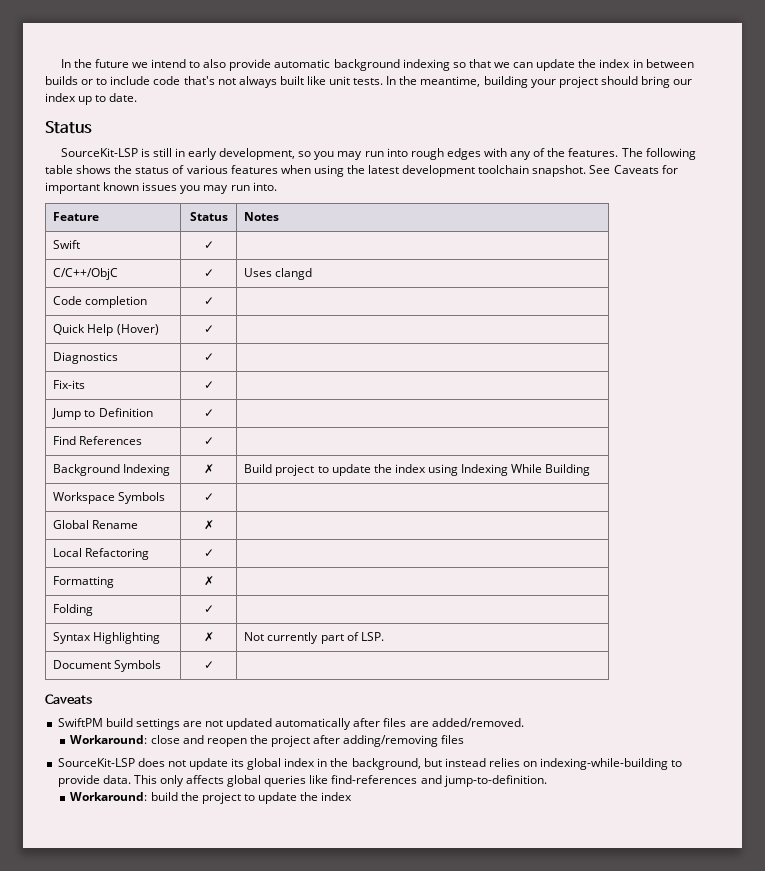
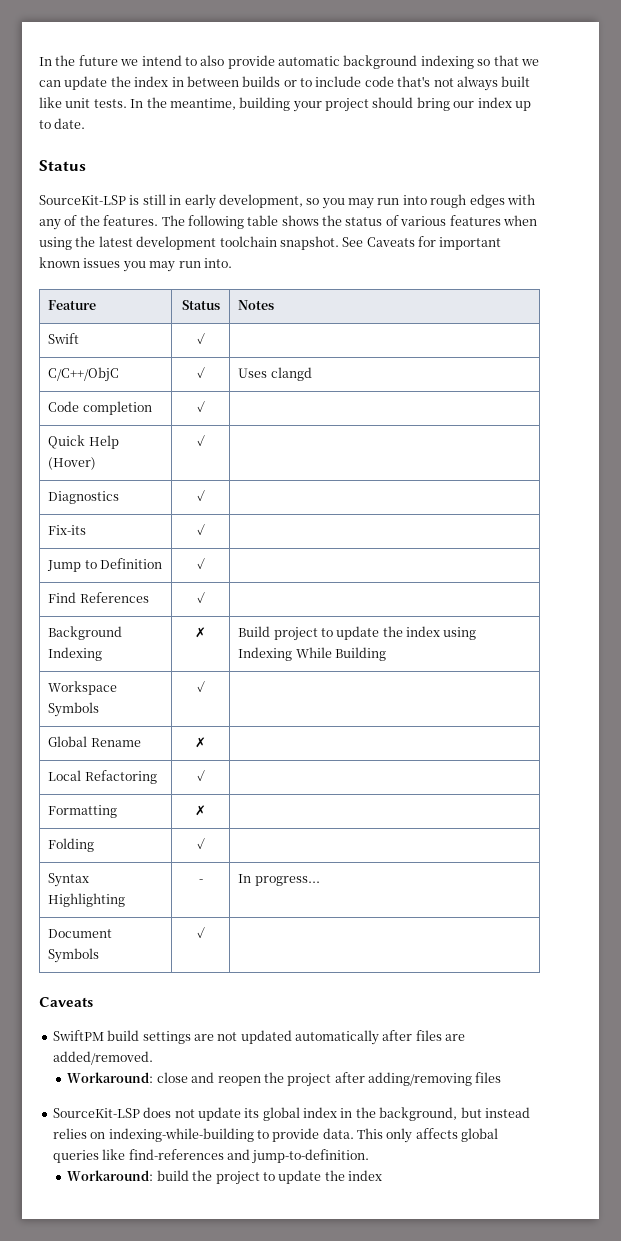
[203,632,214,642] [244,632,384,644] ✗ | Not currently part of LSP. -> [198,879,203,883] [238,874,320,886] - | In progress...

